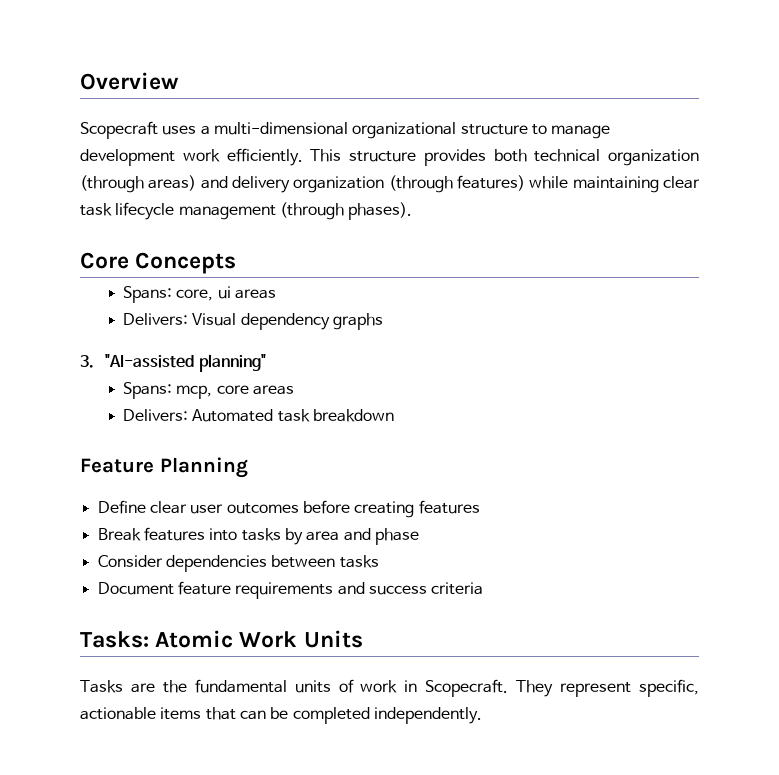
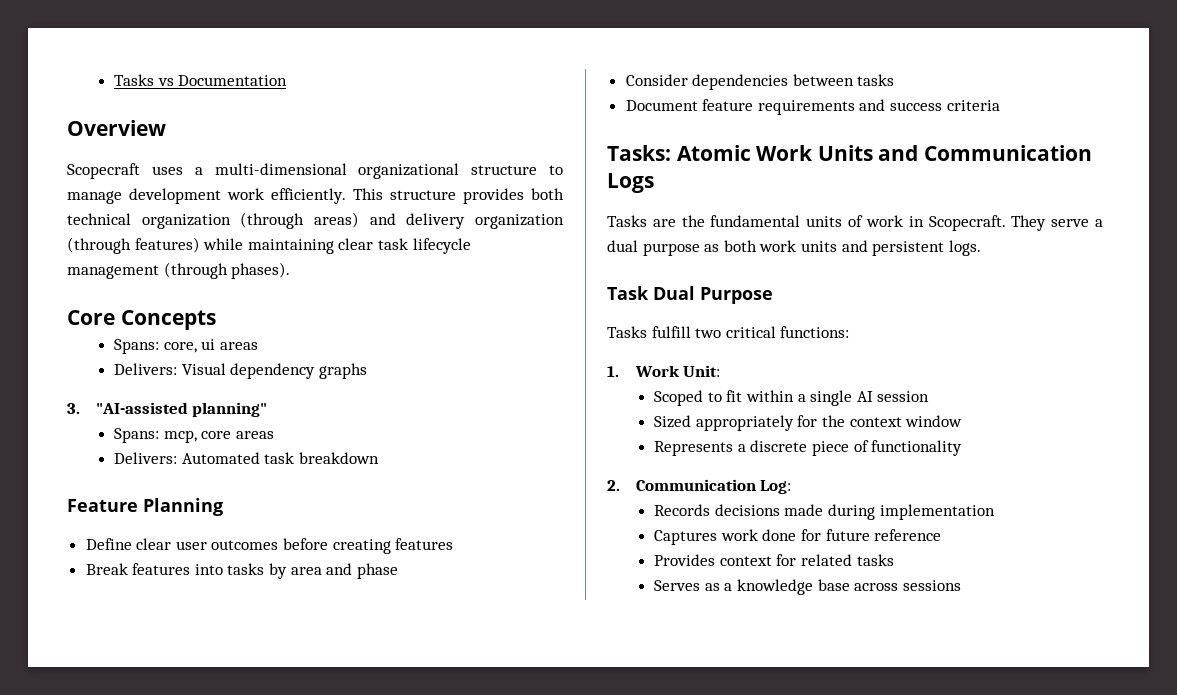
(80, 81) none -> [114,74,288,86] Tasks vs Documentation //
(363, 639) none -> [878,145,1092,161] [607,173,654,193] and Communication Logs
[560,679,700,697] [80,707,482,724] represent specific, actionable items that can be completed independently. -> [1051,219,1103,227] [607,240,981,256] [607,286,773,304] [607,326,850,338] [607,365,721,377] [654,390,930,406] [654,415,963,431] [654,440,963,456] [607,479,792,494] [654,504,995,520] [654,529,942,545] [654,554,894,566] [654,579,961,595] serve a dual purpose as both work units and persistent logs. // Task Dual Purpose // Tasks fulfill two critical functions: // 1. Work Unit: // Scoped to fit within a single AI session // Sized appropriately for the context window // Represents a discrete piece of functionality // 2. Communication Log: // Records decisions made during implementation // Captures work done for future reference // Provides context for related tasks // Serves as a knowledge base across sessions

